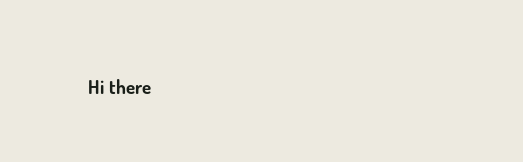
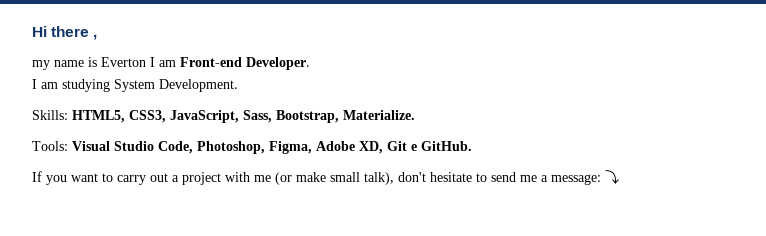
(152, 86) none -> [93,34,98,40] [32,57,310,70] [32,79,238,92] [32,110,415,123] [32,141,472,154] [32,170,619,185] , // my name is Everton I am Front-end Developer. // I am studying System Development. // Skills: HTML5, CSS3, JavaScript, Sass, Bootstrap, Materialize. // Tools: Visual Studio Code, Photoshop, Figma, Adobe XD, Git e GitHub. // If you want to carry out a project with me (or make small talk), don't hesitate to send me a message: ⤵

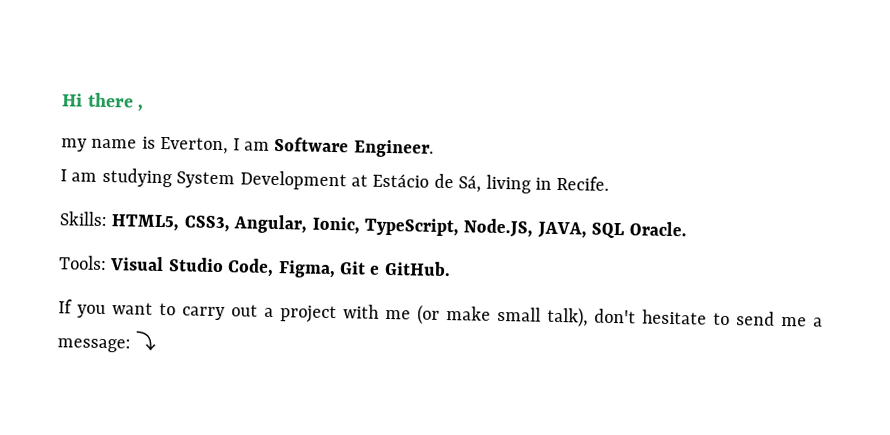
[101,57,310,70] Everton I am Front-end Developer. -> [160,136,434,158] Everton, I am Software Engineer.
[159,79,238,92] [32,110,415,123] Development. // Skills: HTML5, CSS3, JavaScript, Sass, Bootstrap, Materialize. -> [239,170,610,194] [59,211,687,239] Development at Estácio de Sá, living in Recife. // Skills: HTML5, CSS3, Angular, Ionic, TypeScript, Node.JS, JAVA, SQL Oracle.
[197,141,383,154] Photoshop, Figma, Adobe XD, -> [277,260,336,279] Figma,

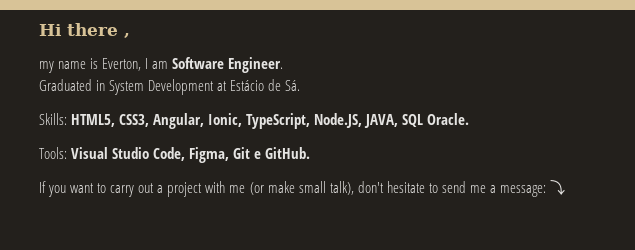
[60,167,172,188] I am studying -> [39,79,106,91] Graduated in
[458,174,610,194] Sá, living in Recife. -> [285,80,301,91] Sá.

